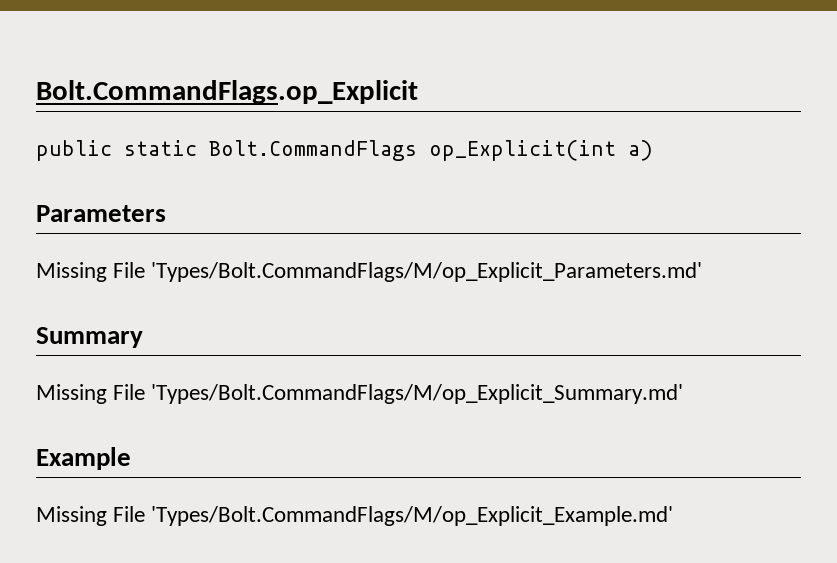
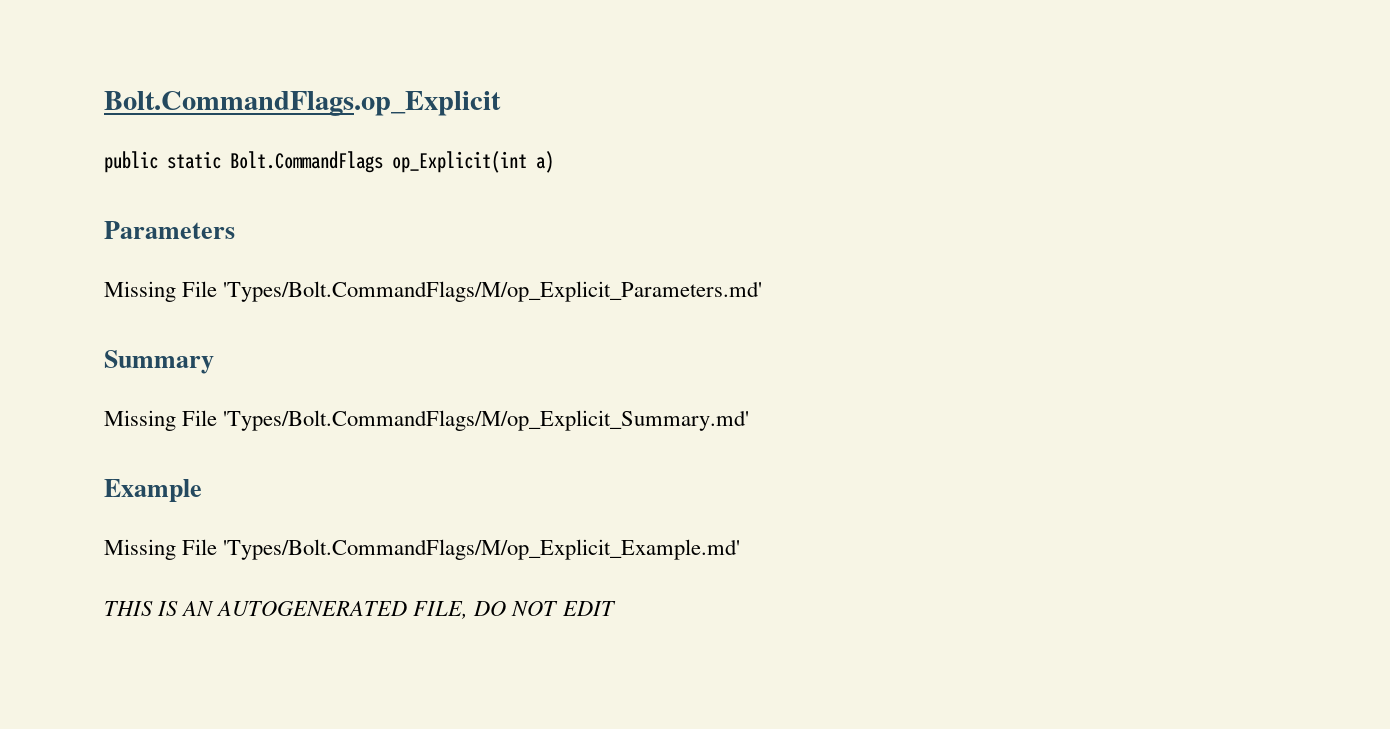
(674, 516) none -> [104,600,616,619] // THIS IS AN AUTOGENERATED FILE, DO NOT EDIT

